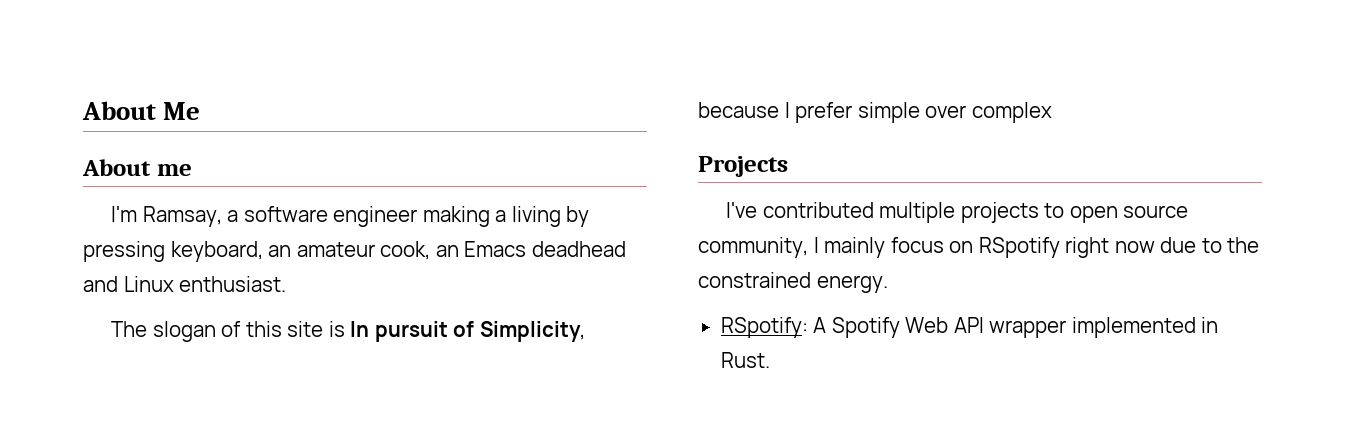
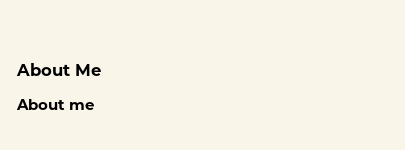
[111,206,590,227] [83,241,626,262] [83,276,287,292] [111,321,585,342] [698,102,1052,123] [698,156,788,177] [726,202,1189,223] [698,237,1260,258] [698,272,888,293] [720,317,1219,338] [720,352,770,368] // I'm Ramsay, a software engineer making a living by pressing keyboard, an amateur cook, an Emacs deadhead and Linux enthusiast. // The slogan of this site is In pursuit of Simplicity, because I prefer simple over complex // Projects // I've contributed multiple projects to open source community, I mainly focus on RSpotify right now due to the constrained energy. // RSpotify: A Spotify Web API wrapper implemented in Rust. -> (95, 106) none

